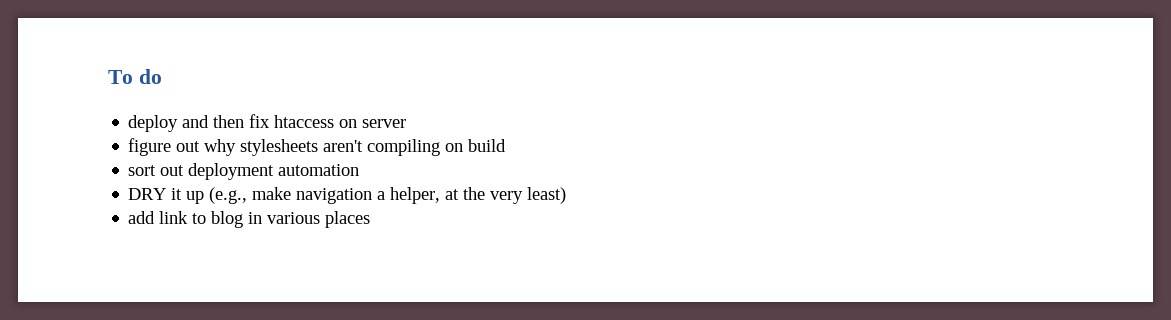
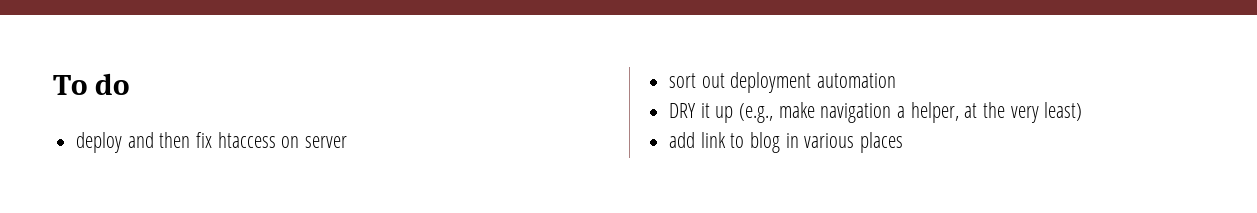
[128,138,507,156] // figure out why stylesheets aren't compiling on build -> (348, 142) none

